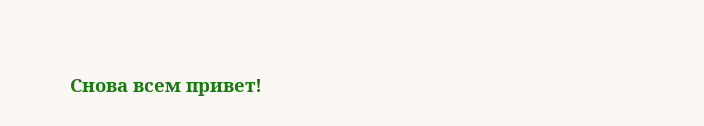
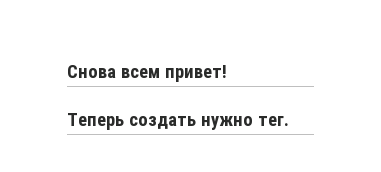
(262, 87) none -> [67,113,289,130] // Теперь создать нужно тег.

